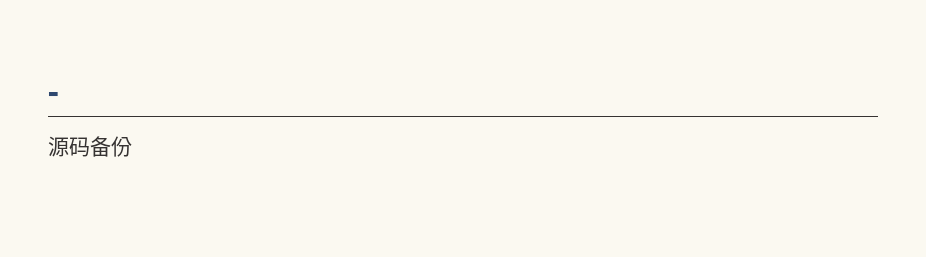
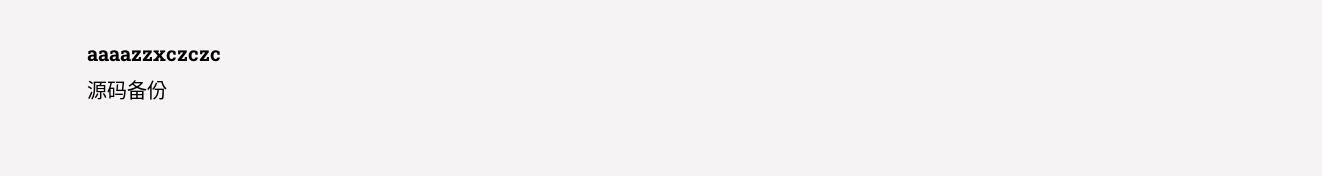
[48,92,59,103] - -> [87,50,221,62] aaaazzxczczc

